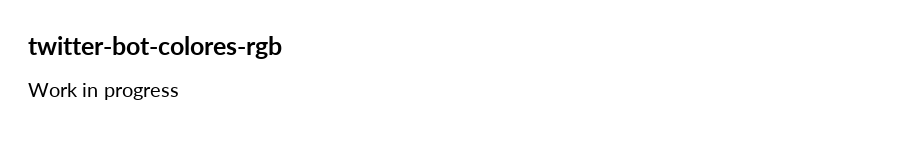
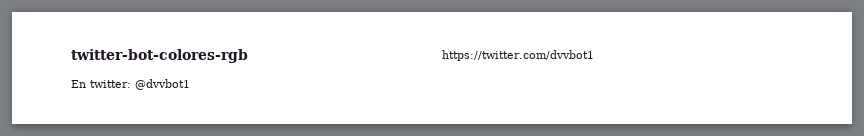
[28,83,179,100] Work in progress -> [71,79,190,90] [442,50,594,61] En twitter: @dvvbot1 // https://twitter.com/dvvbot1

